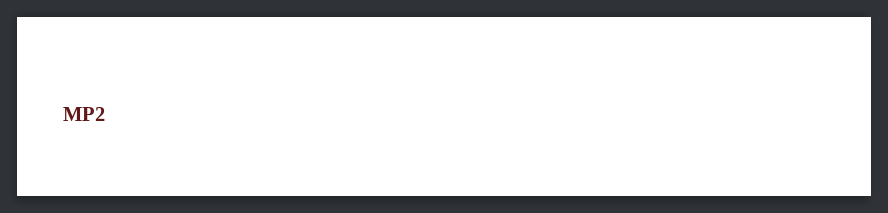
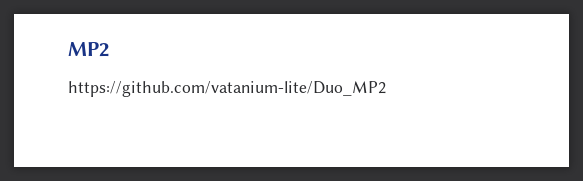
(105, 114) none -> [68,81,386,97] // https://github.com/vatanium-lite/Duo_MP2

